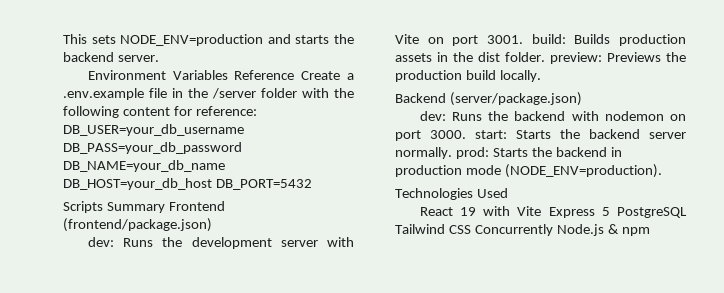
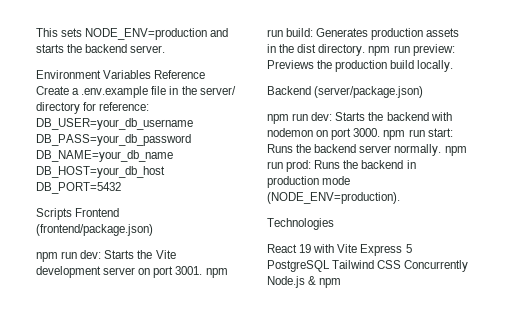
[212,88,354,99] [63,106,170,118] /server folder with the following content -> [199,86,236,95] [36,102,80,114] server/ directory
[106,202,165,213] Summary -> (72, 214) none
[87,237,354,249] [395,34,611,46] dev: Runs the development server with Vite on port 3001. build: Builds -> [36,250,176,262] [36,266,228,278] [267,28,369,37] npm run dev: Starts the Vite development server on port 3001. npm run build: Generates
[505,52,545,62] folder. -> [318,44,410,56] directory. npm run
[419,111,483,121] dev: Runs -> [267,112,366,124] npm run dev: Starts
[475,129,686,139] [395,147,528,159] start: Starts the backend server normally. prod: Starts -> [383,128,453,140] [267,144,467,156] [267,160,341,172] npm run start: Runs the backend server normally. npm run prod: Runs
[476,188,508,198] Used -> (334, 224) none

